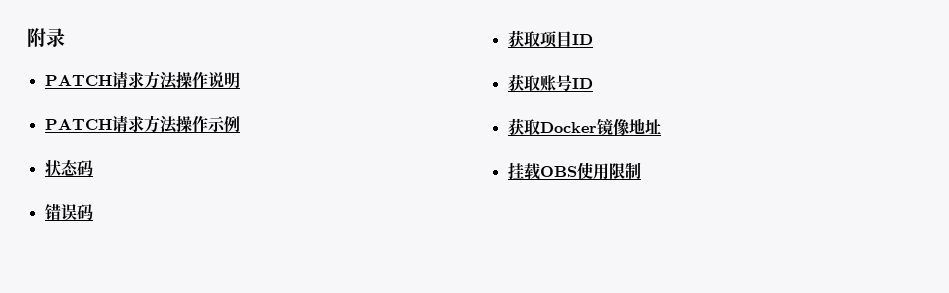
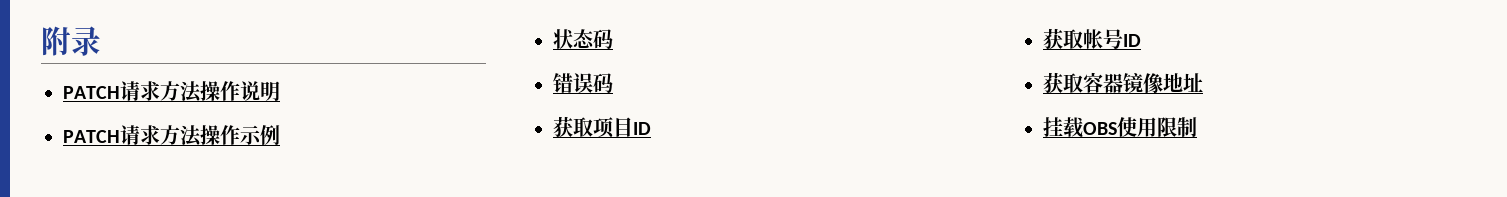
[539,75,556,91] 账 -> [1083,29,1103,49] 帐
[539,122,597,133] Docker -> [1083,72,1123,93] 容器

